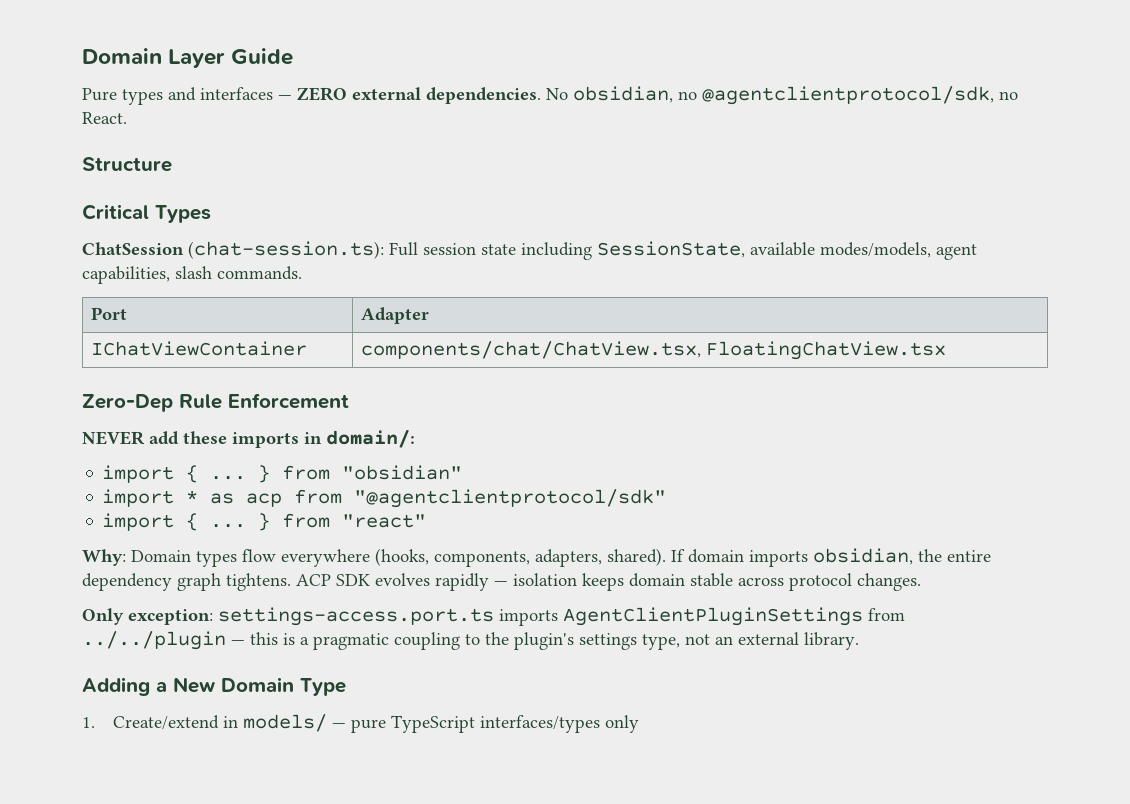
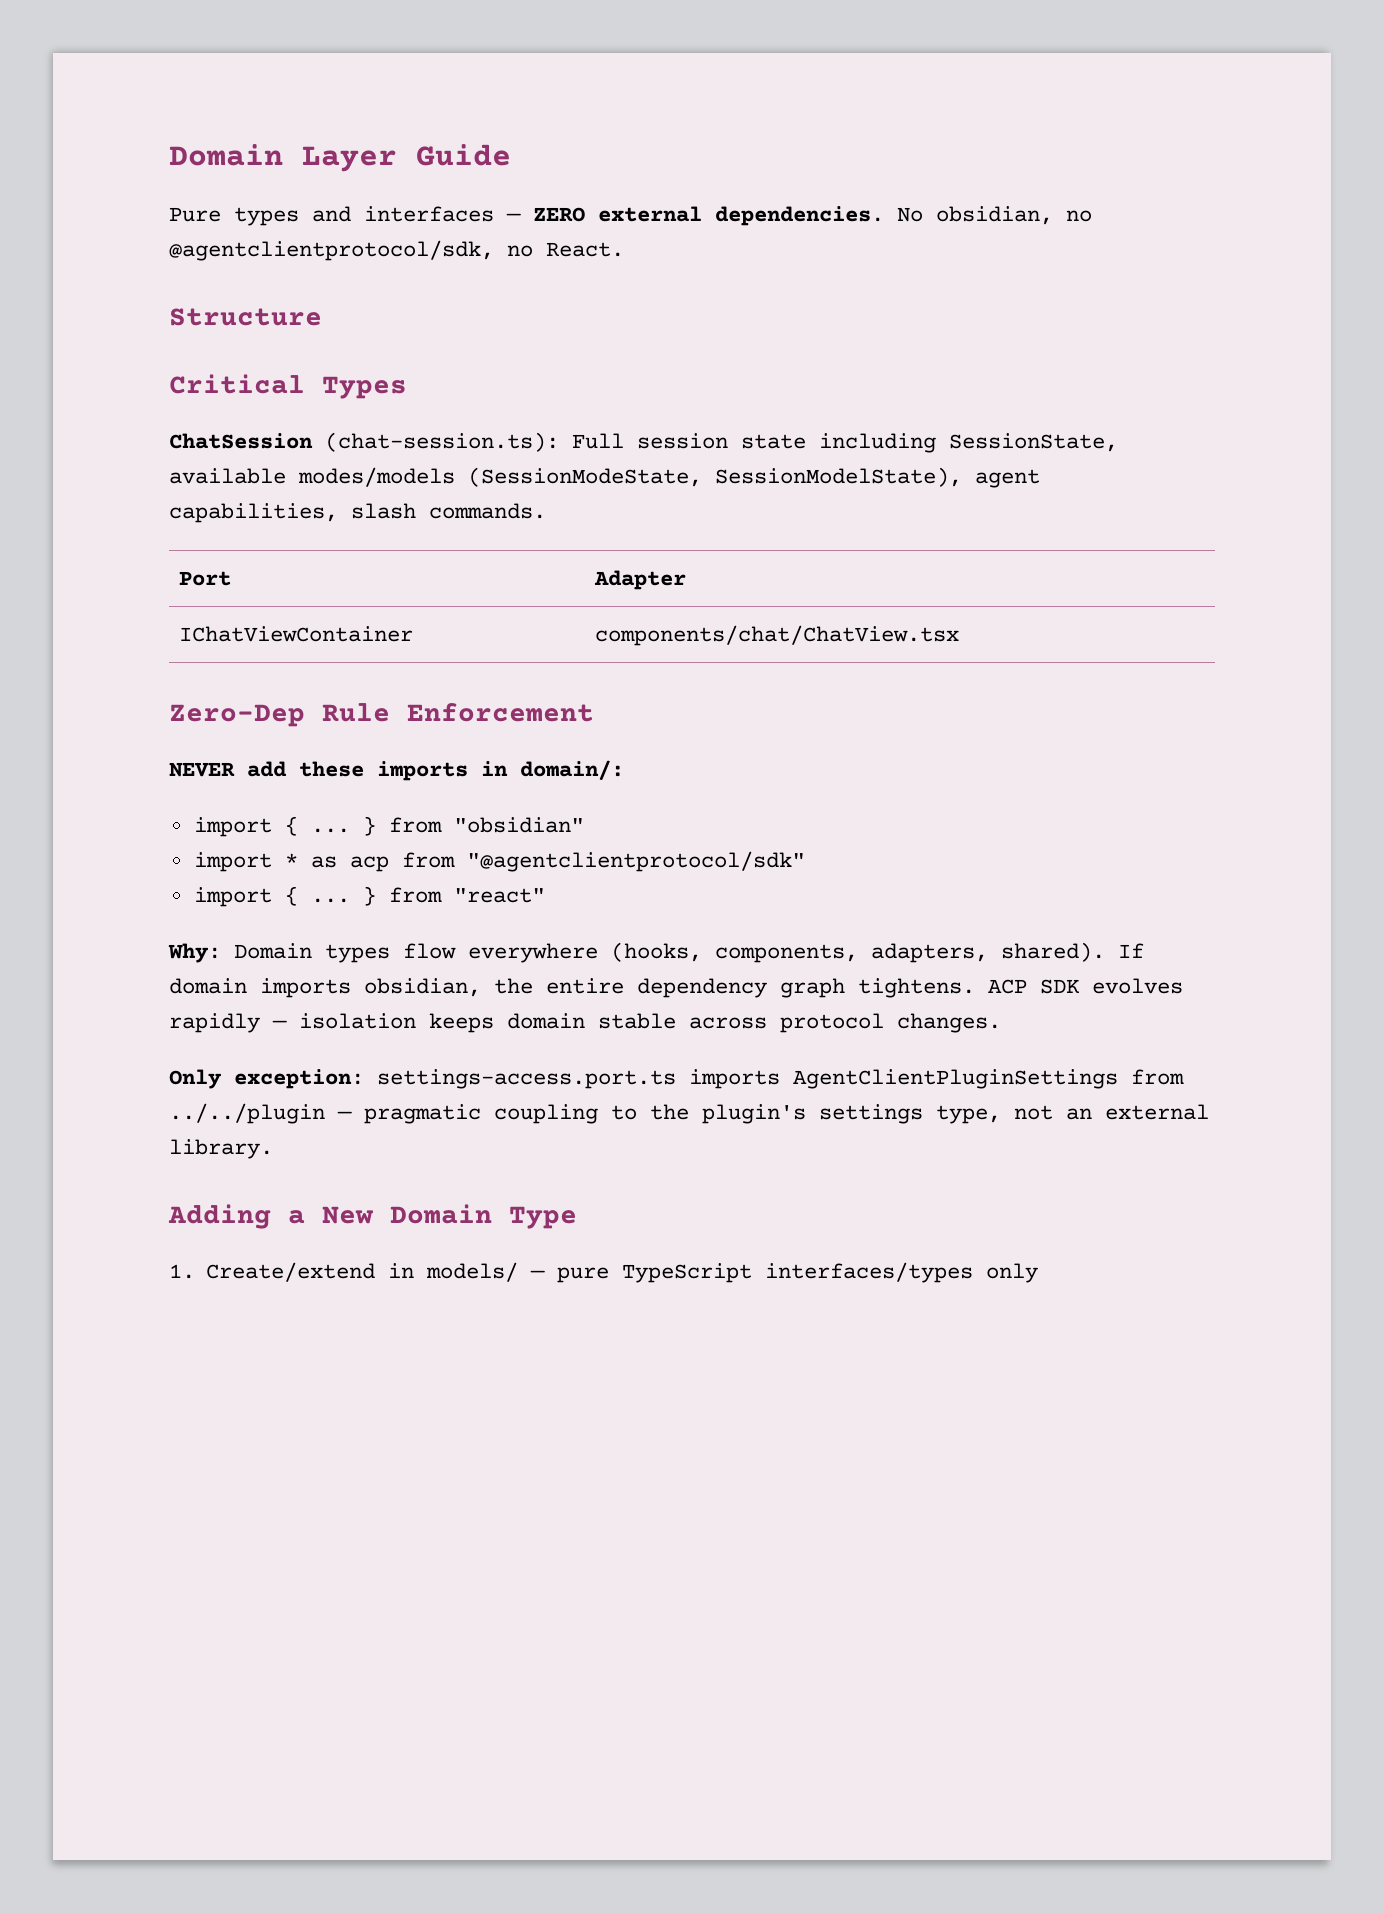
[820,242,931,258] modes/models, -> [298,467,962,487] modes/models (SessionModeState, SessionModelState),
[361,341,947,360] components/chat/ChatView.tsx, FloatingChatView.tsx -> [594,625,959,646] components/chat/ChatView.tsx
[250,632,309,645] this is a -> (352, 1115) none

